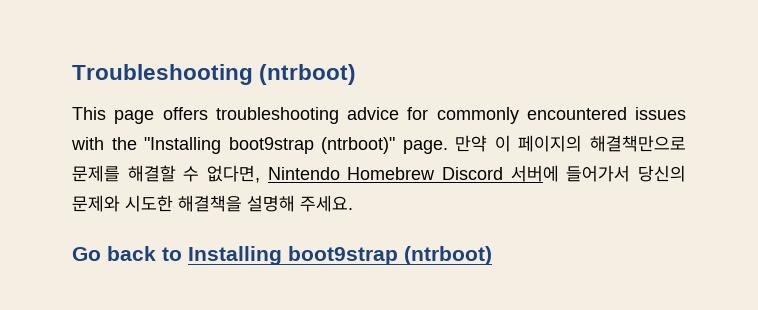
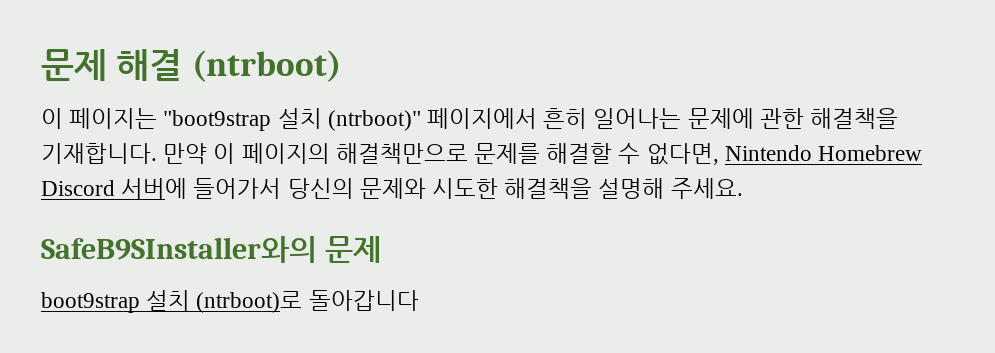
[72,64,253,85] Troubleshooting -> [41,49,183,81] 문제 해결
[72,107,686,124] [71,137,448,154] This page offers troubleshooting advice for commonly encountered issues with the "Installing boot9strap (ntrboot)" page. -> [41,108,899,131] [41,143,157,164] 이 페이지는 "boot9strap 설치 (ntrboot)" 페이지에서 흔히 일어나는 문제에 관한 해결책을 기재합니다.
[72,246,492,265] Go back to Installing boot9strap (ntrboot) -> [41,236,381,263] [41,290,419,313] SafeB9SInstaller와의 문제 // boot9strap 설치 (ntrboot)로 돌아갑니다

